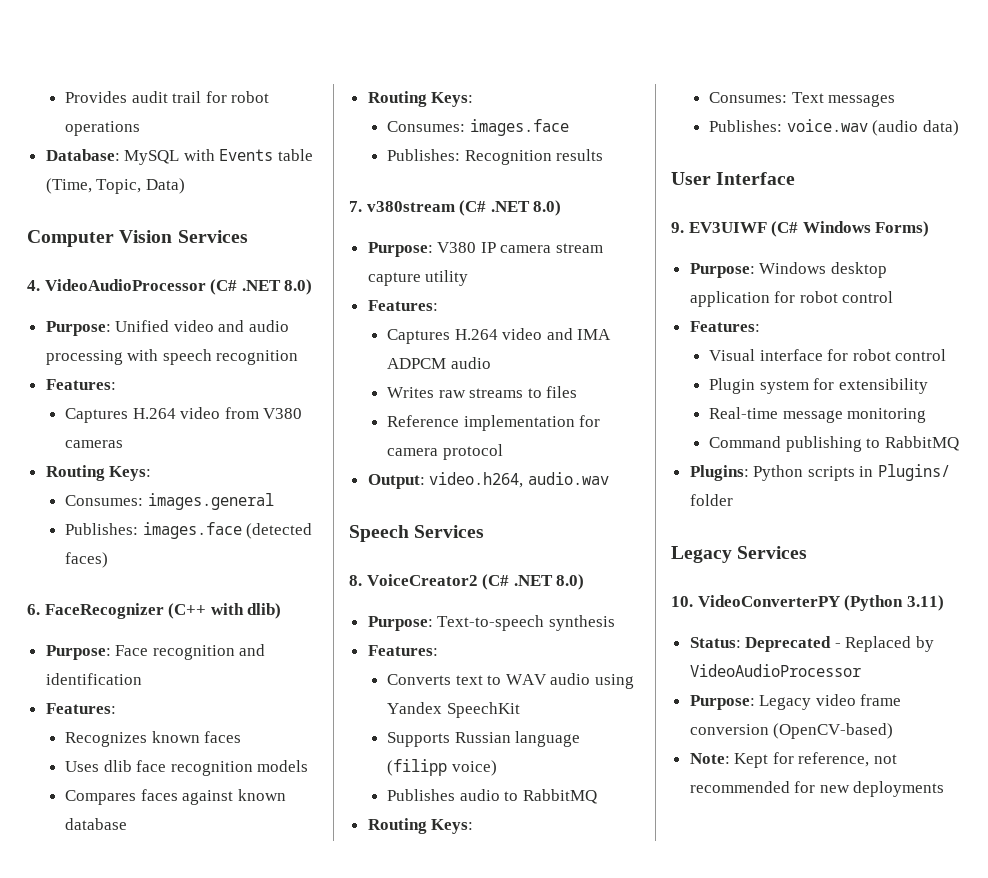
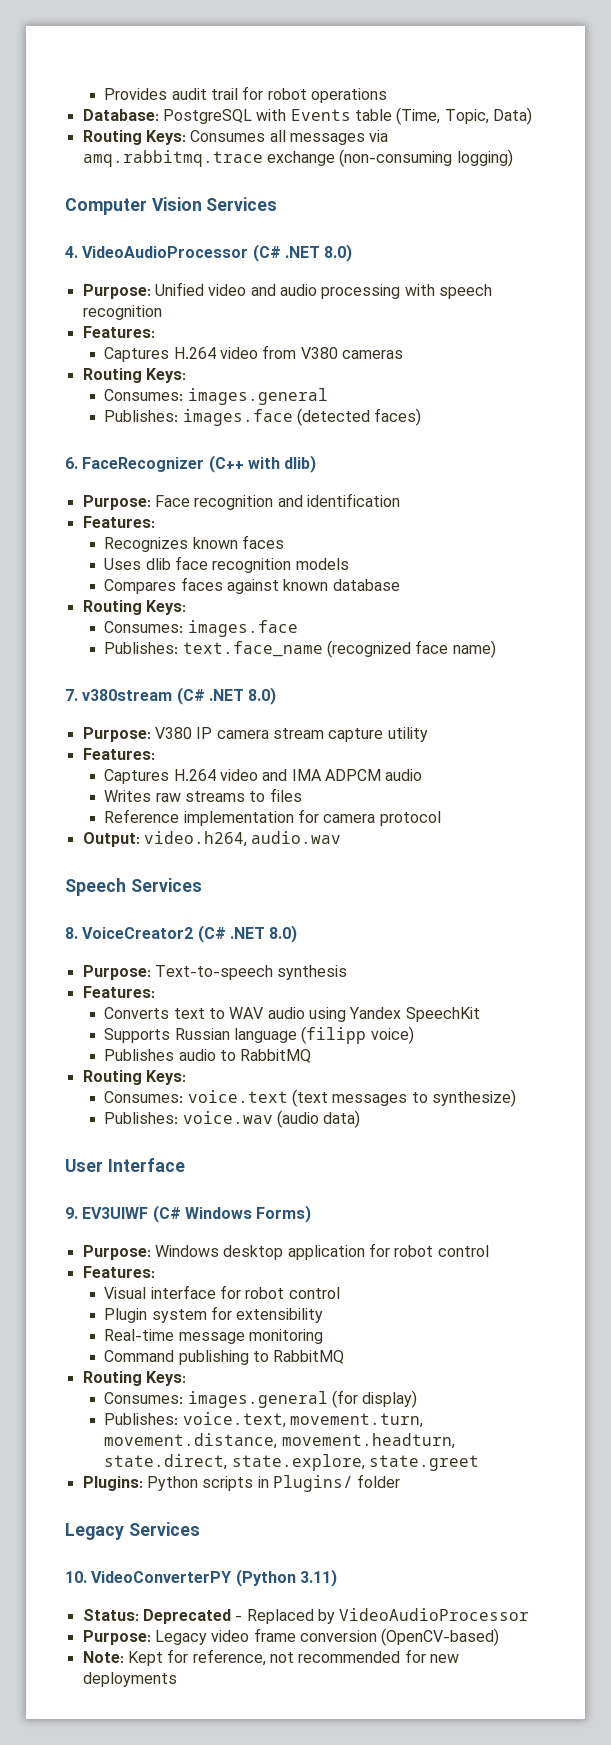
[124,150,180,165] MySQL -> [162,109,252,124] PostgreSQL
(185, 186) none -> [82,130,389,145] [82,149,513,167] // Routing Keys: Consumes all messages via amq.rabbitmq.trace exchange (non-consuming logging)
[464,149,604,165] Recognition results -> [182,640,496,658] text.face_name (recognized face name)
[791,92,896,107] Text messages -> [187,1089,516,1107] voice.text (text messages to synthesize)
(959, 443) none -> [82,1371,186,1386] [104,1390,418,1408] [104,1412,423,1428] [104,1433,455,1449] [104,1454,479,1471] // Routing Keys: // Consumes: images.general (for display) // Publishes: voice.text, movement.turn, movement.distance, movement.headturn, state.direct, state.explore, state.greet

